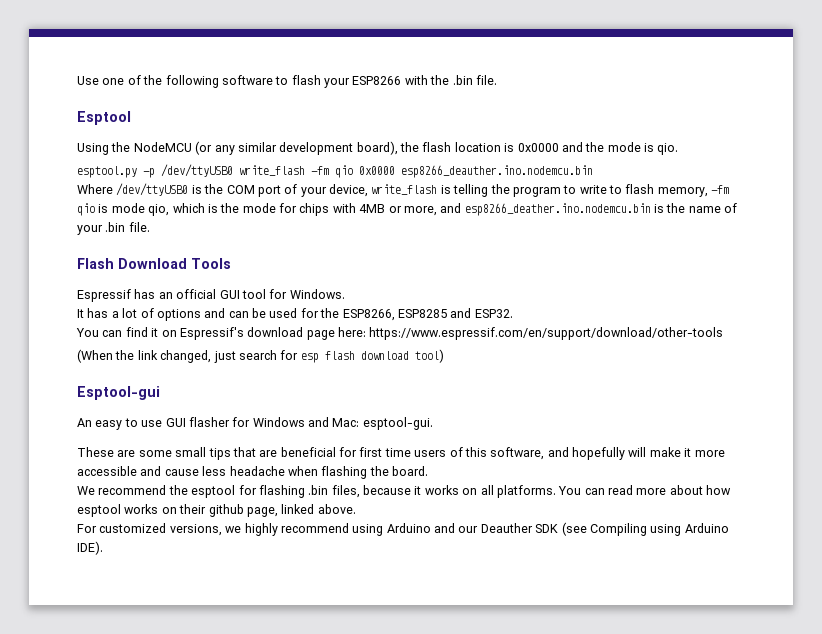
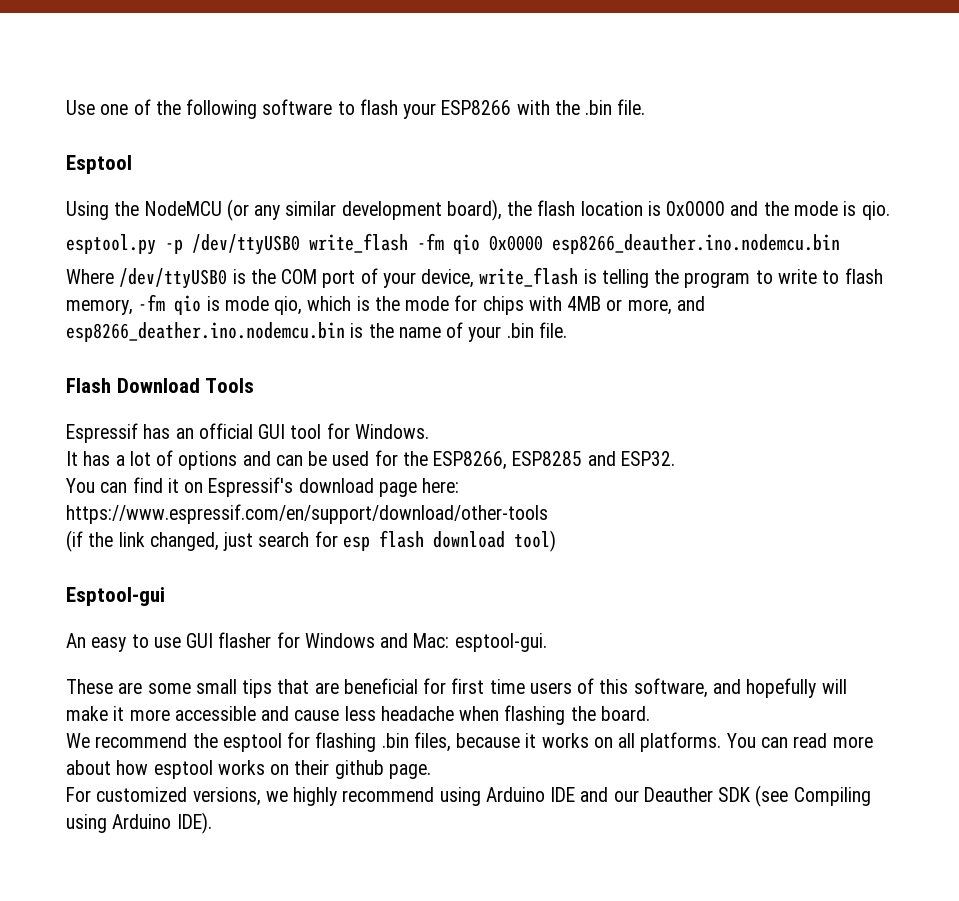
[77,349,113,363] (When -> [66,530,83,552] (if
[246,504,356,517] page, linked above. -> [388,764,431,779] page.
(431, 528) none -> [550,787,576,802] IDE

